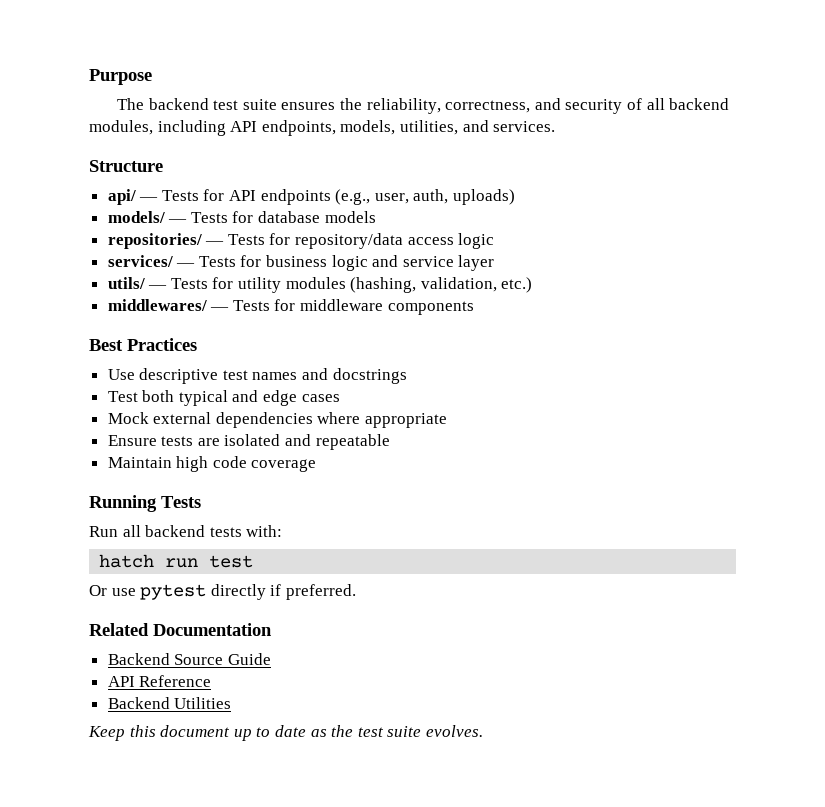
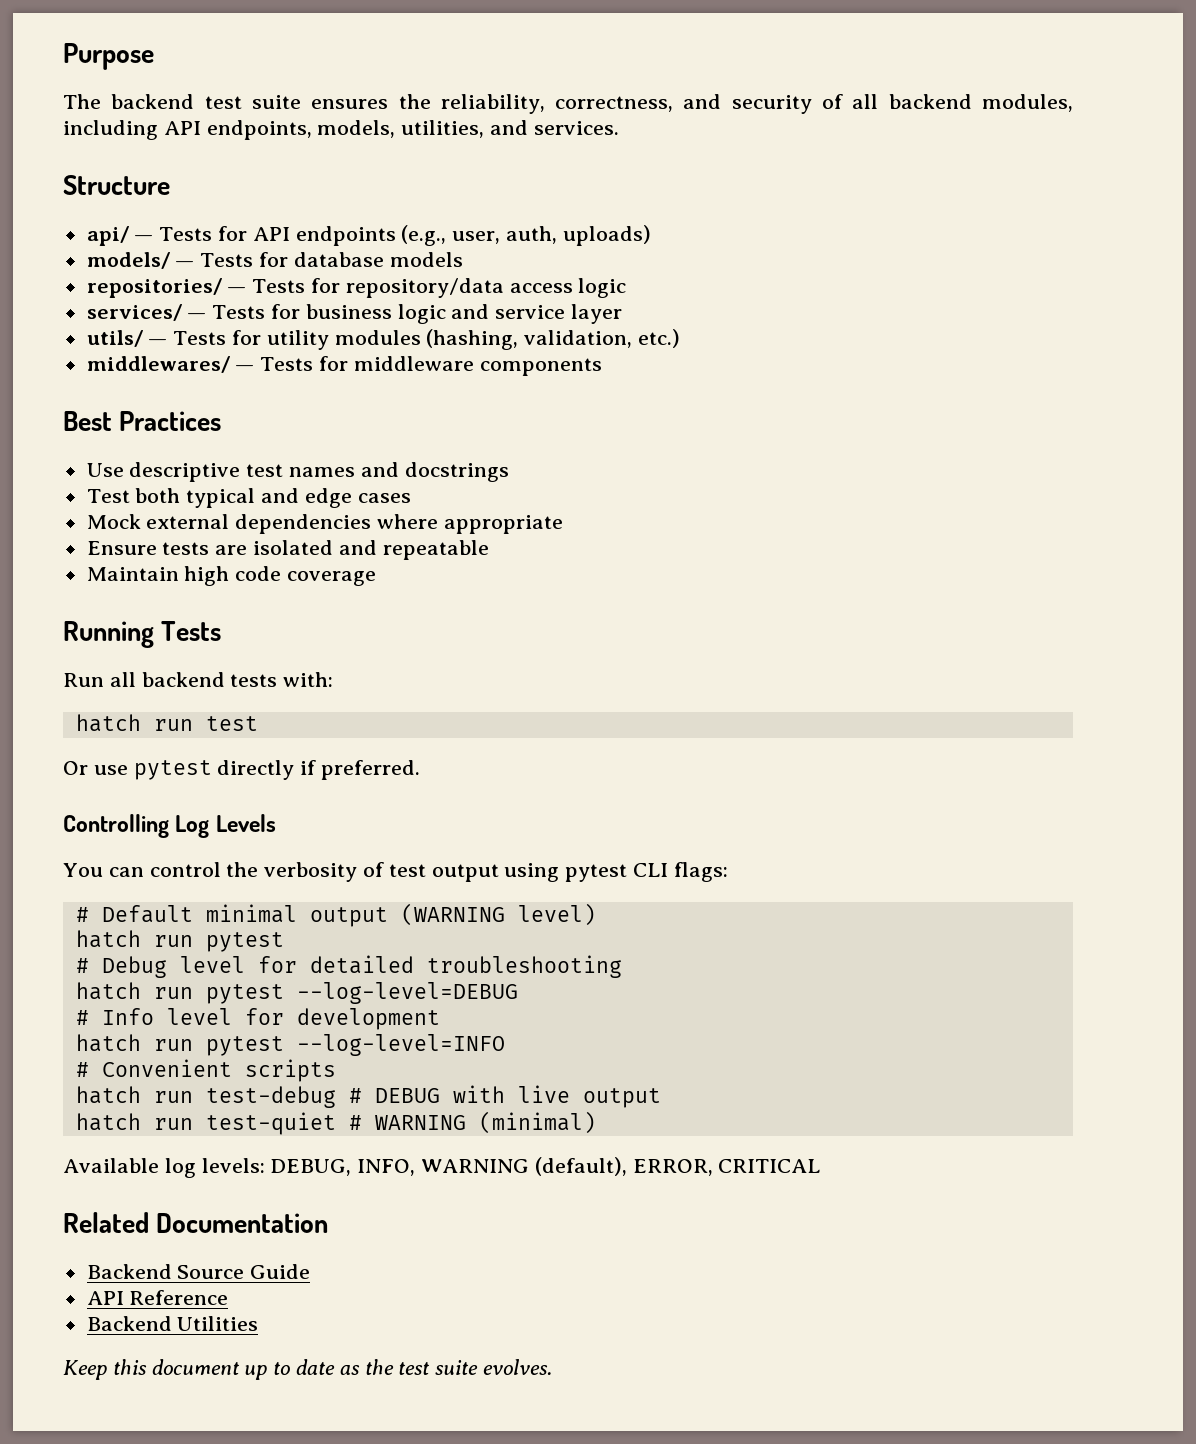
(356, 592) none -> [63,814,276,838] [63,862,728,882] [75,903,596,927] [75,930,284,952] [75,955,622,978] [75,982,518,1004] [75,1008,440,1030] [75,1034,505,1056] [75,1059,336,1082] [75,1085,661,1108] [75,1111,596,1135] [63,1157,821,1178] // Controlling Log Levels // You can control the verbosity of test output using pytest CLI flags: // # Default minimal output (WARNING level) // hatch run pytest // # Debug level for detailed troubleshooting // hatch run pytest --log-level=DEBUG // # Info level for development // hatch run pytest --log-level=INFO // # Convenient scripts // hatch run test-debug # DEBUG with live output // hatch run test-quiet # WARNING (minimal) // Available log levels: DEBUG, INFO, WARNING (default), ERROR, CRITICAL

